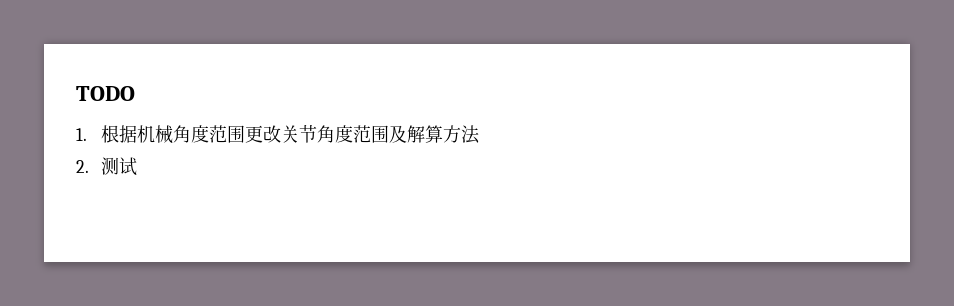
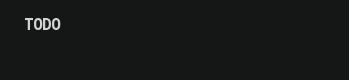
[76,125,480,144] [76,157,137,176] // 1.根据机械角度范围更改关节角度范围及解算方法 // 2.测试 -> (61, 24) none

